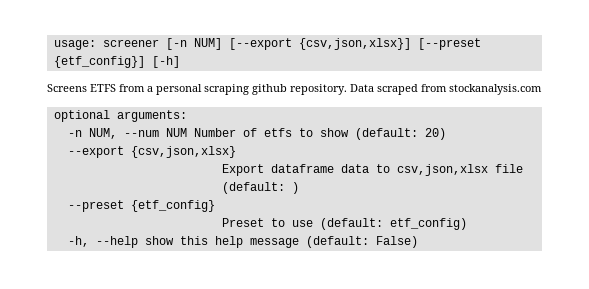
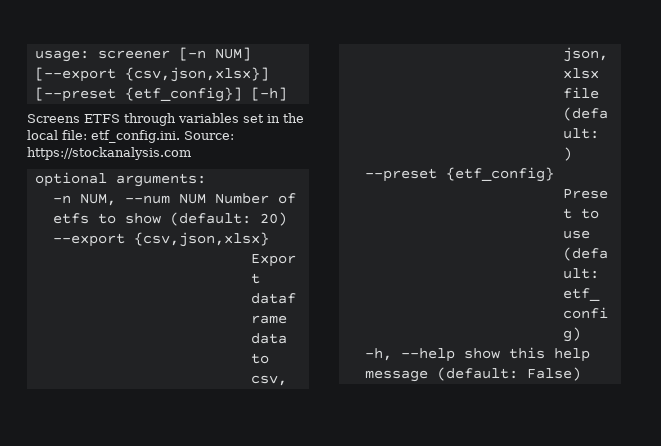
[119,84,542,95] from a personal scraping github repository. Data scraped from stockanalysis.com -> [124,113,304,126] [27,130,234,143] [27,147,191,160] through variables set in the local file: etf_config.ini. Source: https://stockanalysis.com

